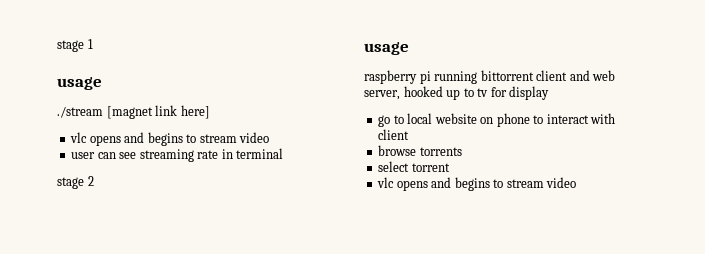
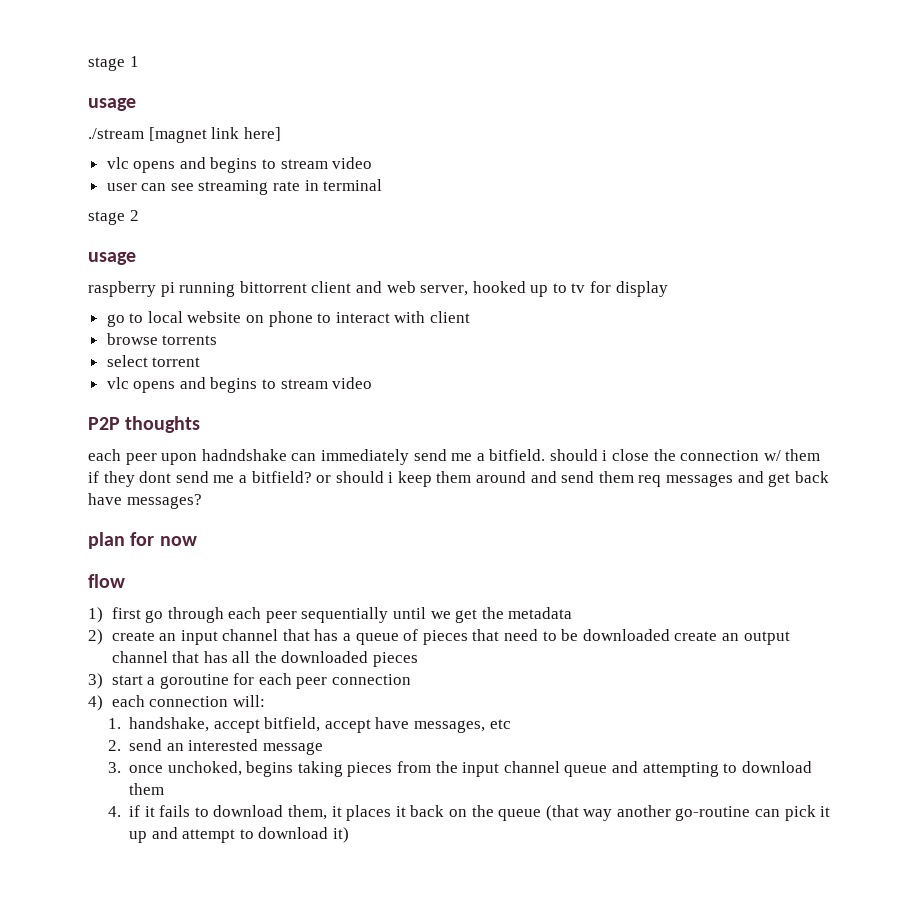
(577, 182) none -> [88,416,201,433] [88,449,821,465] [88,471,829,487] [88,493,202,509] [88,532,197,549] [88,574,125,588] [88,607,573,623] [88,629,790,645] [111,651,419,667] [88,673,412,689] [88,695,265,711] [107,717,511,733] [107,739,323,755] [107,761,812,777] [129,783,165,795] [107,805,831,821] [129,827,349,843] // P2P thoughts // each peer upon hadndshake can immediately send me a bitfield. should i close the connection w/ them if they dont send me a bitfield? or should i keep them around and send them req messages and get back have messages? // plan for now // flow // 1) first go through each peer sequentially until we get the metadata // 2) create an input channel that has a queue of pieces that need to be downloaded create an output channel that has all the downloaded pieces // 3) start a goroutine for each peer connection // 4) each connection will: // 1. handshake, accept bitfield, accept have messages, etc // 2. send an interested message // 3. once unchoked, begins taking pieces from the input channel queue and attempting to download them // 4. if it fails to download them, it places it back on the queue (that way another go-routine can pick it up and attempt to download it)

